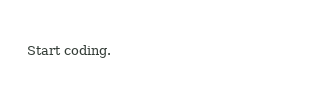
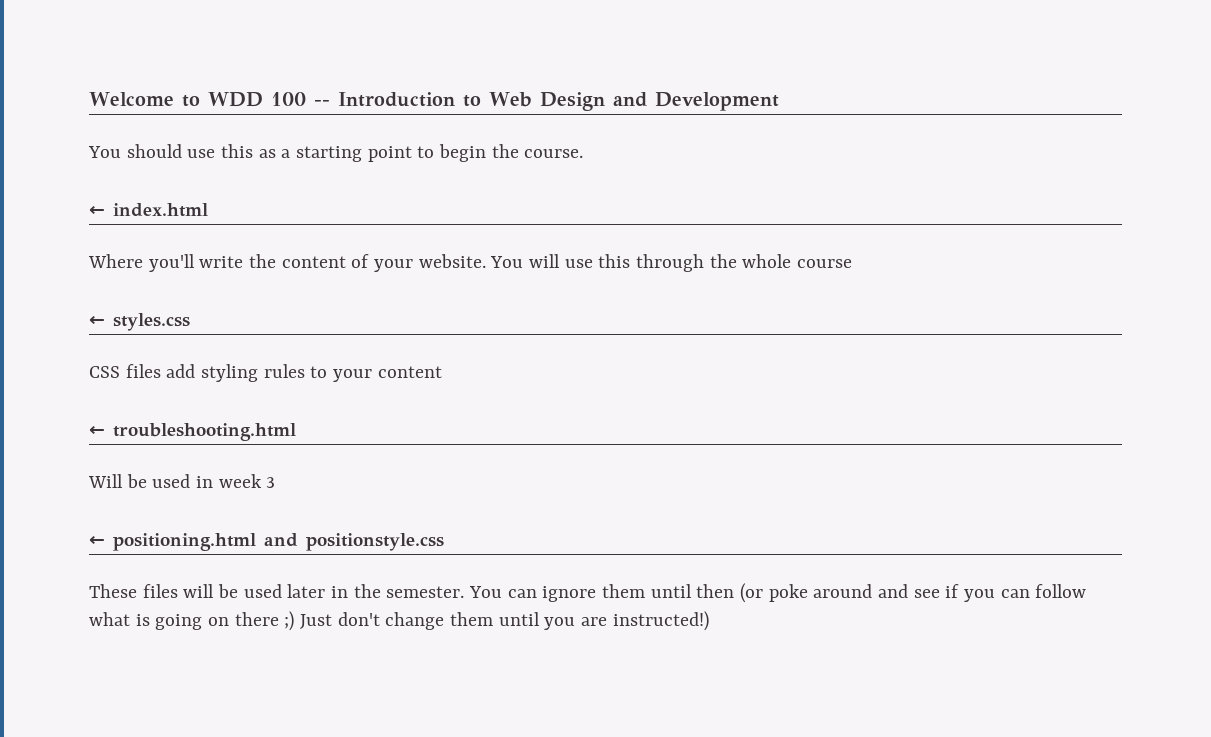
[27,45,111,58] Start coding. -> [89,92,779,111] [88,144,584,162] [89,203,208,217] [88,254,853,272] [89,313,190,331] [89,364,442,382] [89,423,296,441] [88,474,276,488] [89,533,444,551] [89,583,1087,603] [89,611,709,631] Welcome to WDD 100 -- Introduction to Web Design and Development // You should use this as a starting point to begin the course. // ← index.html // Where you'll write the content of your website. You will use this through the whole course // ← styles.css // CSS files add styling rules to your content // ← troubleshooting.html // Will be used in week 3 // ← positioning.html and positionstyle.css // These files will be used later in the semester. You can ignore them until then (or poke around and see if you can follow what is going on there ;) Just don't change them until you are instructed!)

